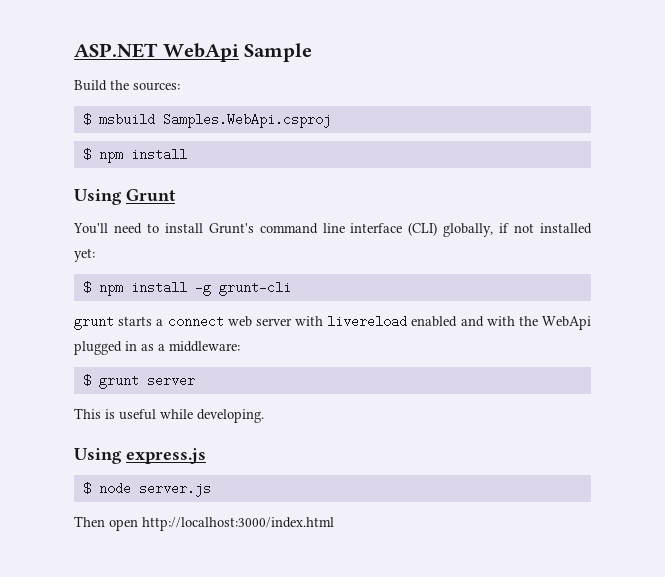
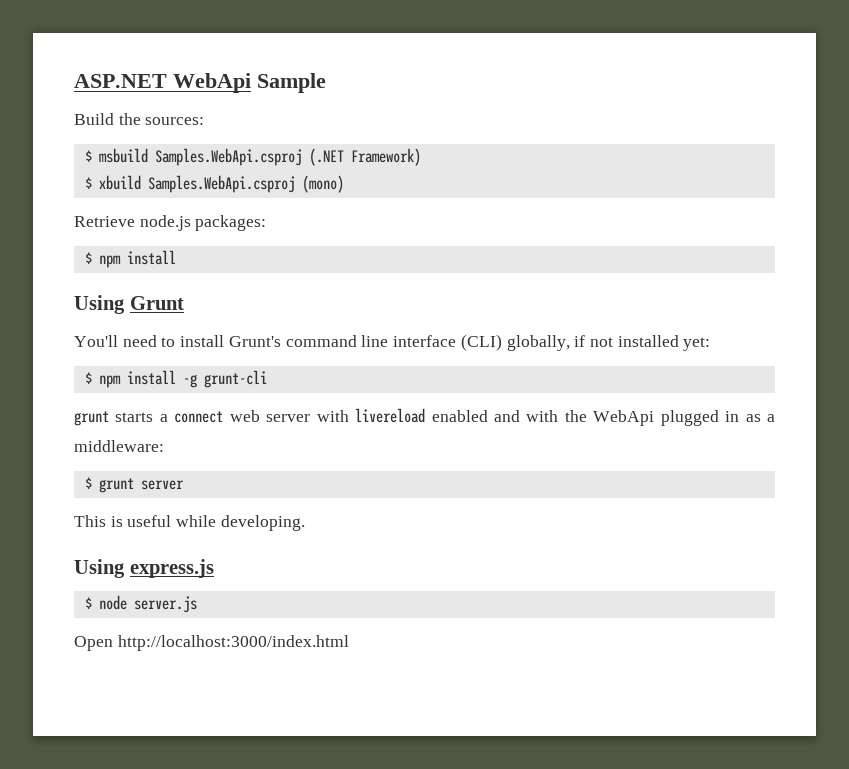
(331, 120) none -> [308,148,421,166] [84,175,344,193] [74,215,267,231] (.NET Framework) // $ xbuild Samples.WebApi.csproj (mono) // Retrieve node.js packages:
[74,516,138,531] Then open -> [74,636,113,651] Open

